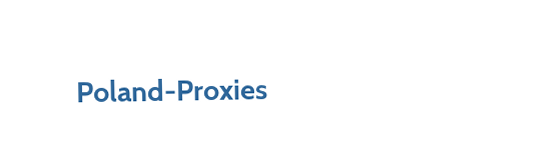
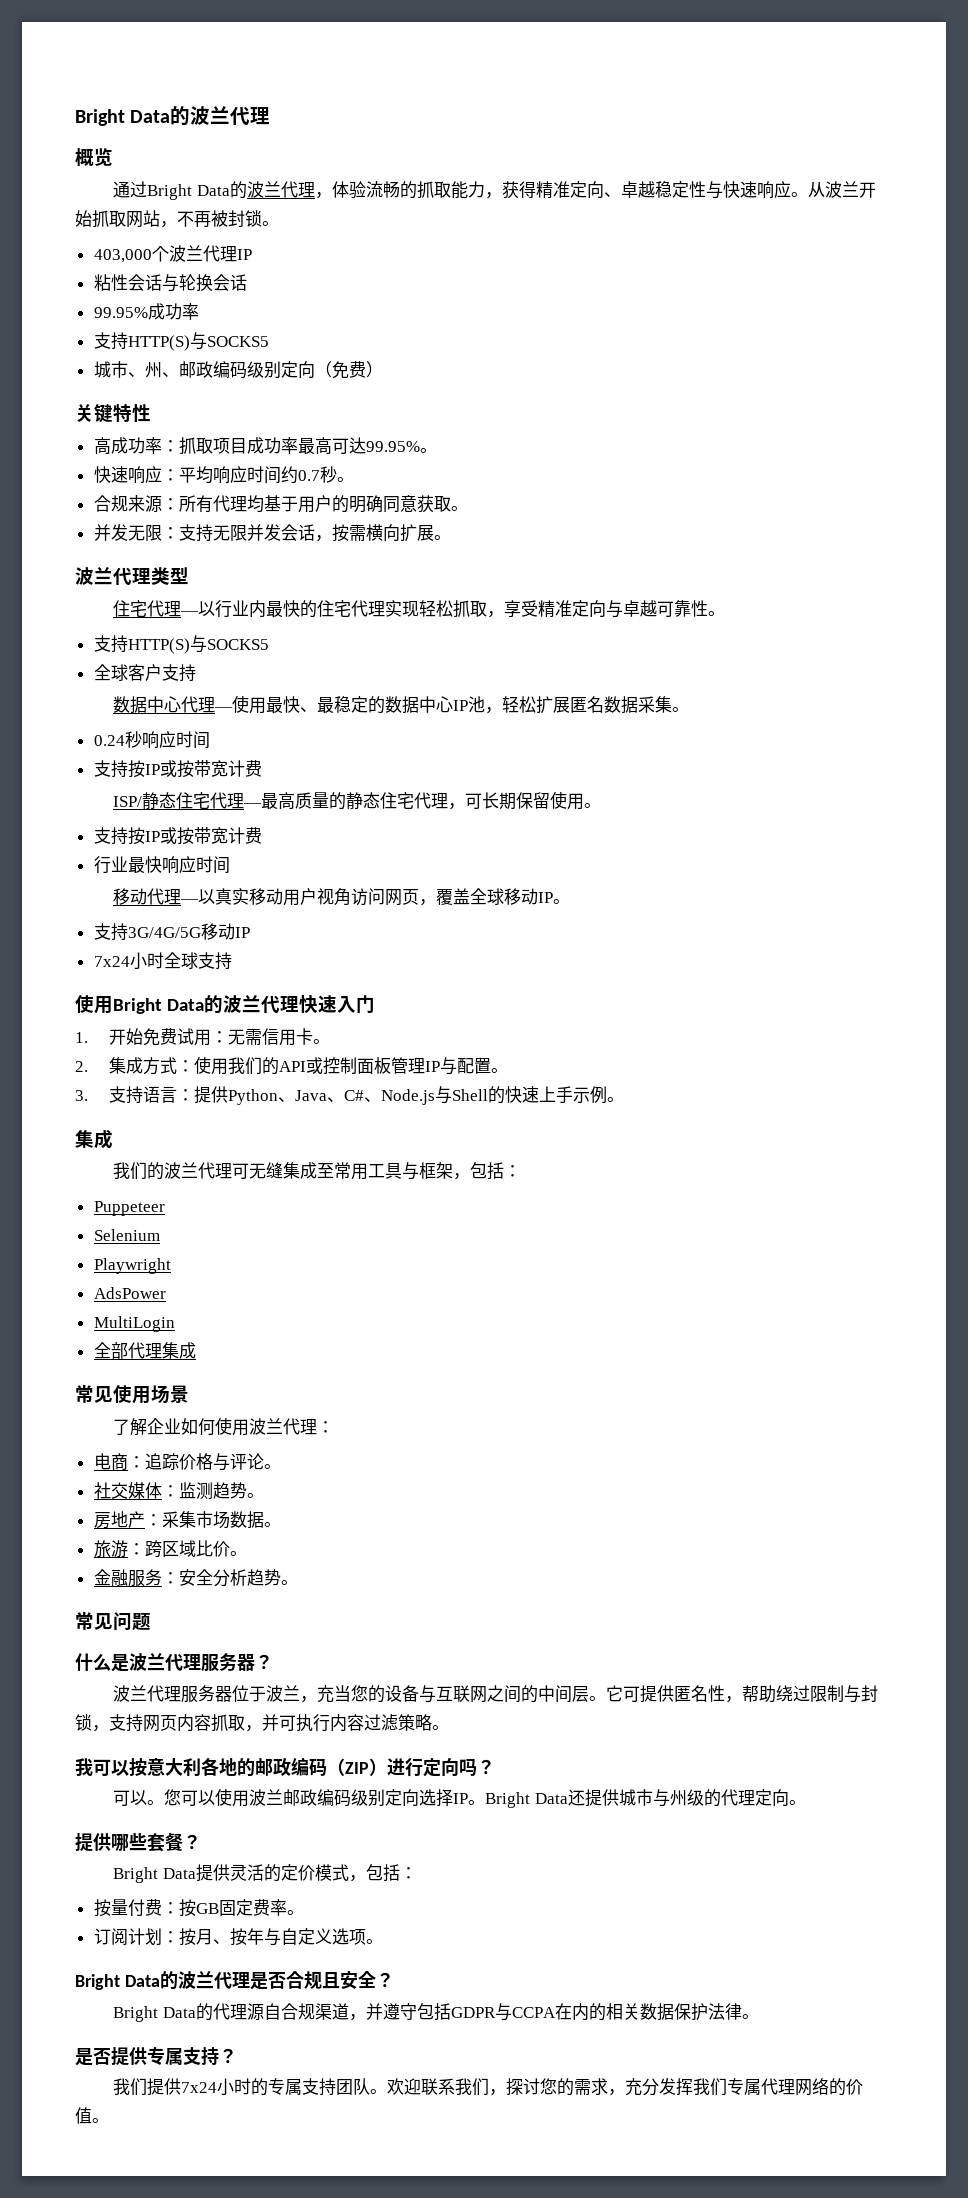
[75,77,268,103] Poland-Proxies -> [75,106,271,126] [75,148,113,167] [113,181,877,200] [75,210,279,228] [93,245,252,263] [93,274,247,292] [93,303,199,320] [93,332,269,351] [93,361,383,379] [75,404,151,423] [93,437,437,455] [93,466,354,484] [93,495,468,513] [93,524,451,542] [75,567,189,586] [113,600,726,618] [93,635,269,654] [93,664,196,682] [113,695,690,714] [93,731,210,749] [93,760,262,778] [113,791,602,810] [93,827,262,845] [93,856,230,874] [113,888,571,906] [93,923,250,941] [93,952,232,970] [75,995,375,1014] [75,1028,330,1046] [75,1056,508,1075] [75,1086,624,1105] [75,1129,113,1149] [113,1162,522,1180] [93,1201,165,1216] [93,1229,160,1241] [93,1258,171,1274] [93,1287,166,1299] [93,1316,175,1332] [93,1342,196,1359] [75,1385,189,1404] [113,1417,335,1436] [93,1453,281,1471] [93,1482,264,1500] [93,1511,281,1529] [93,1540,247,1558] [93,1569,298,1587] [75,1612,151,1631] [75,1653,273,1672] [113,1685,879,1703] [75,1714,449,1732] [75,1757,495,1777] [113,1788,807,1808] [75,1832,201,1852] [113,1864,418,1883] [93,1899,304,1917] [93,1928,383,1946] [75,1971,394,1990] [113,2003,760,2022] [75,2046,237,2066] [113,2078,864,2096] [75,2107,109,2124] Bright Data的波兰代理 // 概览 // 通过Bright Data的波兰代理，体验流畅的抓取能力，获得精准定向、卓越稳定性与快速响应。从波兰开始抓取网站，不再被封锁。 // 403,000个波兰代理IP // 粘性会话与轮换会话 // 99.95%成功率 // 支持HTTP(S)与SOCKS5 // 城市、州、邮政编码级别定向（免费） // 关键特性 // 高成功率：抓取项目成功率最高可达99.95%。 // 快速响应：平均响应时间约0.7秒。 // 合规来源：所有代理均基于用户的明确同意获取。 // 并发无限：支持无限并发会话，按需横向扩展。 // 波兰代理类型 // 住宅代理—以行业内最快的住宅代理实现轻松抓取，享受精准定向与卓越可靠性。 // 支持HTTP(S)与SOCKS5 // 全球客户支持 // 数据中心代理—使用最快、最稳定的数据中心IP池，轻松扩展匿名数据采集。 // 0.24秒响应时间 // 支持按IP或按带宽计费 // ISP/静态住宅代理—最高质量的静态住宅代理，可长期保留使用。 // 支持按IP或按带宽计费 // 行业最快响应时间 // 移动代理—以真实移动用户视角访问网页，覆盖全球移动IP。 // 支持3G/4G/5G移动IP // 7x24小时全球支持 // 使用Bright Data的波兰代理快速入门 // 1.开始免费试用：无需信用卡。 // 2.集成方式：使用我们的API或控制面板管理IP与配置。 // 3.支持语言：提供Python、Java、C#、Node.js与Shell的快速上手示例。 // 集成 // 我们的波兰代理可无缝集成至常用工具与框架，包括： // Puppeteer // Selenium // Playwright // AdsPower // MultiLogin // 全部代理集成 // 常见使用场景 // 了解企业如何使用波兰代理： // 电商：追踪价格与评论。 // 社交媒体：监测趋势。 // 房地产：采集市场数据。 // 旅游：跨区域比价。 // 金融服务：安全分析趋势。 // 常见问题 // 什么是波兰代理服务器？ // 波兰代理服务器位于波兰，充当您的设备与互联网之间的中间层。它可提供匿名性，帮助绕过限制与封锁，支持网页内容抓取，并可执行内容过滤策略。 // 我可以按意大利各地的邮政编码（ZIP）进行定向吗？ // 可以。您可以使用波兰邮政编码级别定向选择IP。Bright Data还提供城市与州级的代理定向。 // 提供哪些套餐？ // Bright Data提供灵活的定价模式，包括： // 按量付费：按GB固定费率。 // 订阅计划：按月、按年与自定义选项。 // Bright Data的波兰代理是否合规且安全？ // Bright Data的代理源自合规渠道，并遵守包括GDPR与CCPA在内的相关数据保护法律。 // 是否提供专属支持？ // 我们提供7x24小时的专属支持团队。欢迎联系我们，探讨您的需求，充分发挥我们专属代理网络的价值。

